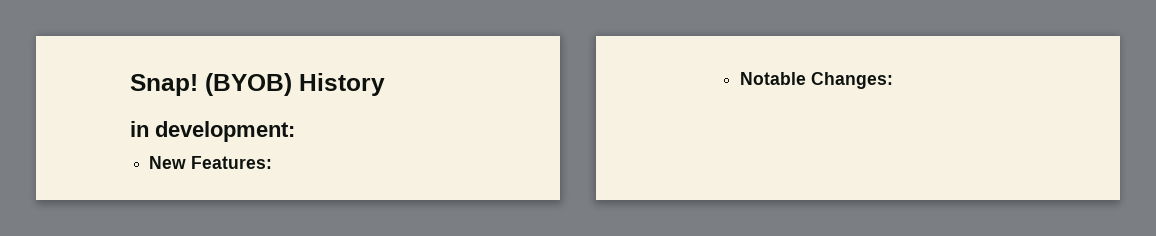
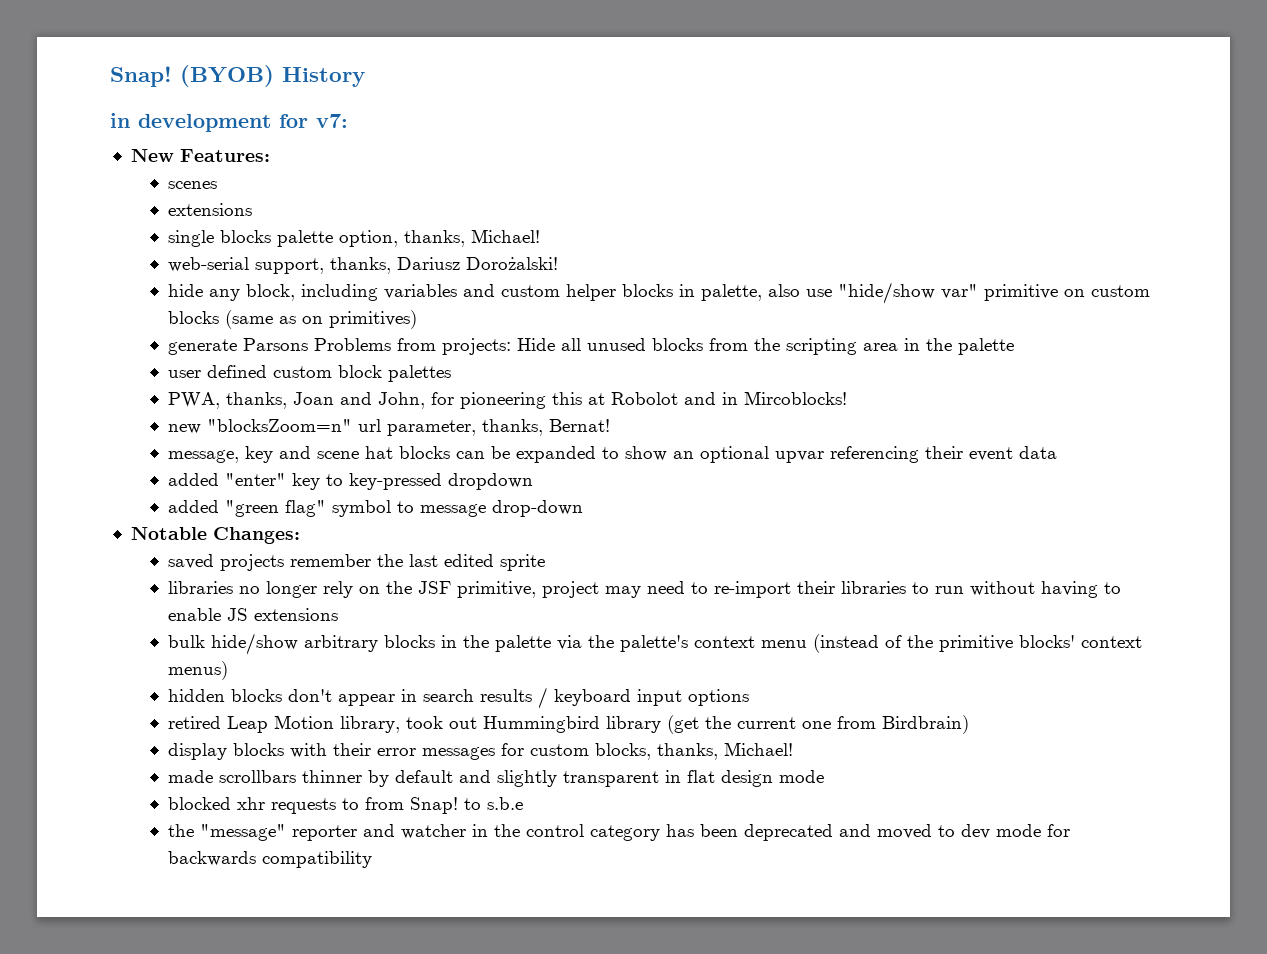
[155,121,295,142] development: -> [138,114,348,132] development for v7:
[739,72,893,89] Notable Changes: -> [167,181,217,189] [167,203,252,216] [167,229,540,247] [167,257,558,274] [167,282,1150,304] [167,310,417,329] [167,338,1014,355] [167,365,451,382] [167,391,847,409] [167,419,610,436] [167,446,1057,463] [167,473,533,490] [167,500,583,517] [130,527,300,544] [167,554,545,571] [167,581,1121,598] [167,608,338,621] [167,633,1142,655] [167,661,228,680] [167,687,749,709] [167,715,969,734] [167,742,793,760] [167,770,824,787] [167,797,523,814] [167,824,1070,841] [167,851,372,868] scenes // extensions // single blocks palette option, thanks, Michael! // web-serial support, thanks, Dariusz Dorożalski! // hide any block, including variables and custom helper blocks in palette, also use "hide/show var" primitive on custom blocks (same as on primitives) // generate Parsons Problems from projects: Hide all unused blocks from the scripting area in the palette // user defined custom block palettes // PWA, thanks, Joan and John, for pioneering this at Robolot and in Mircoblocks! // new "blocksZoom=n" url parameter, thanks, Bernat! // message, key and scene hat blocks can be expanded to show an optional upvar referencing their event data // added "enter" key to key-pressed dropdown // added "green flag" symbol to message drop-down // Notable Changes: // saved projects remember the last edited sprite // libraries no longer rely on the JSF primitive, project may need to re-import their libraries to run without having to enable JS extensions // bulk hide/show arbitrary blocks in the palette via the palette's context menu (instead of the primitive blocks' context menus) // hidden blocks don't appear in search results / keyboard input options // retired Leap Motion library, took out Hummingbird library (get the current one from Birdbrain) // display blocks with their error messages for custom blocks, thanks, Michael! // made scrollbars thinner by default and slightly transparent in flat design mode // blocked xhr requests to from Snap! to s.b.e // the "message" reporter and watcher in the control category has been deprecated and moved to dev mode for backwards compatibility

